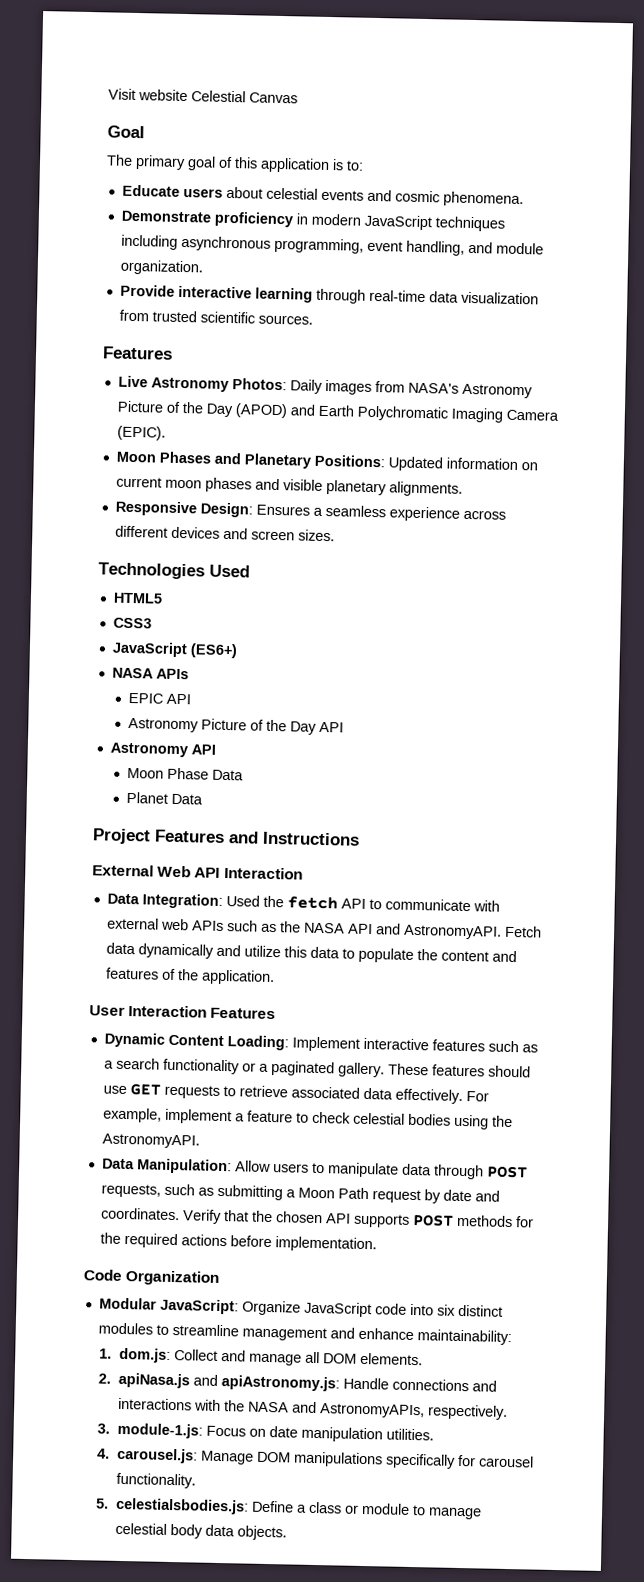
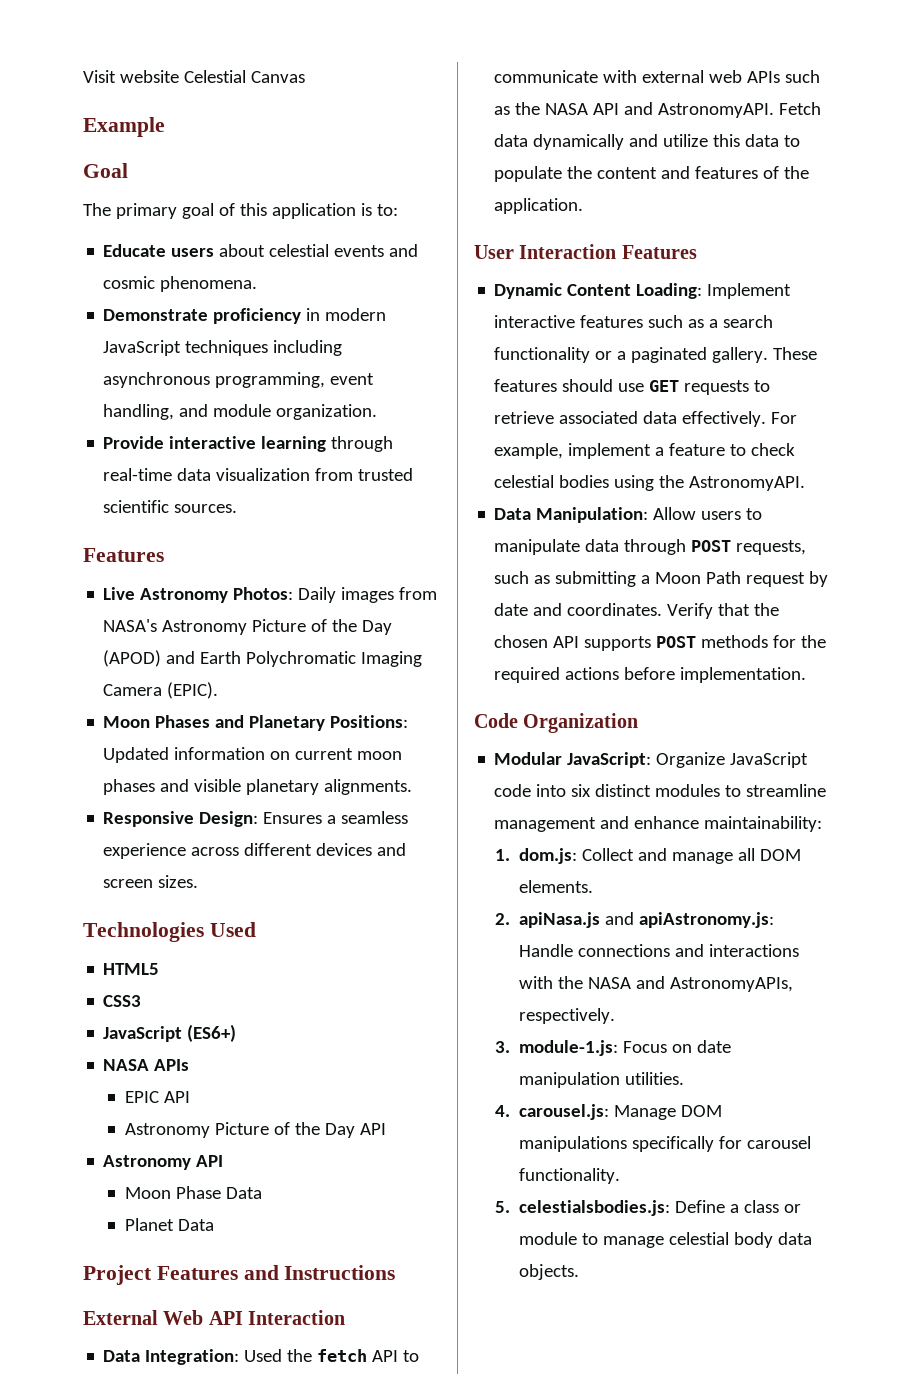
(298, 98) none -> [83,117,165,137] // Example

